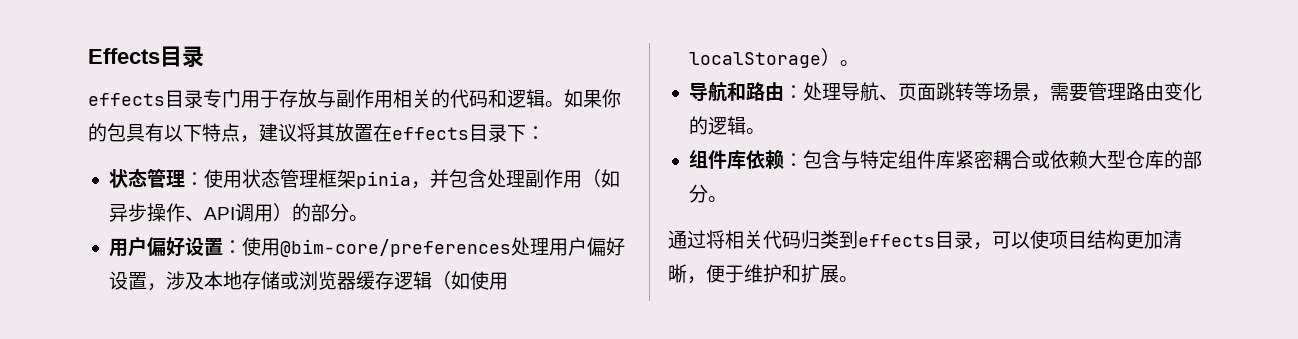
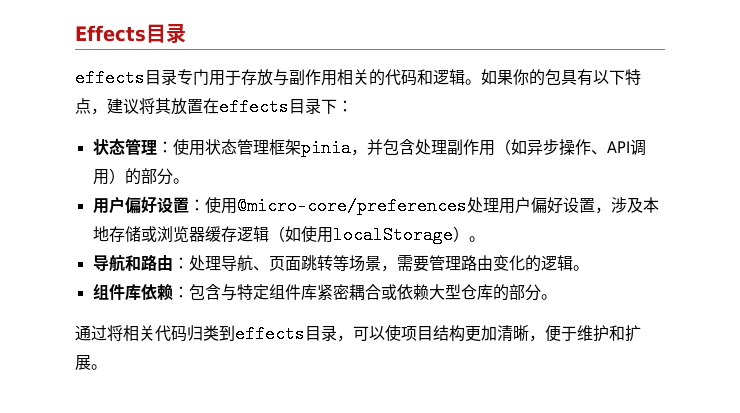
[279,239,511,257] @bim-core/preferences -> [236,197,467,215] @micro-core/preferences

